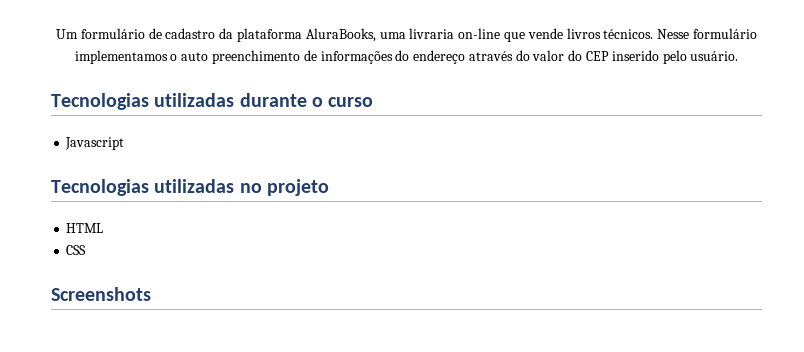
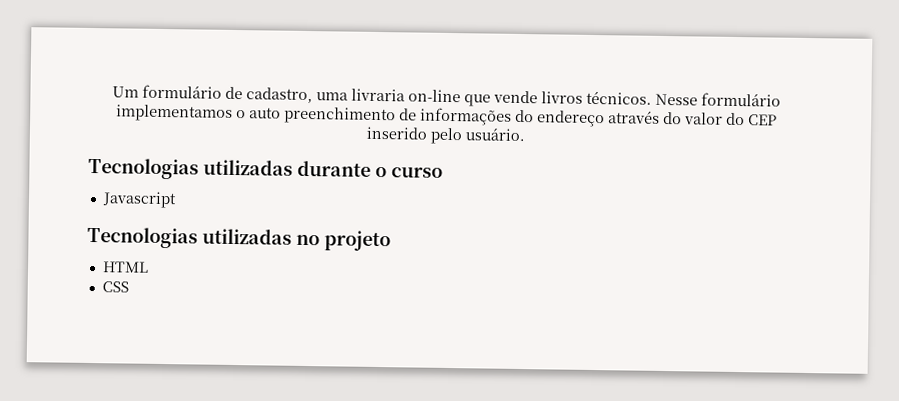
[165,28,376,42] cadastro da plataforma AluraBooks, -> [246,87,313,104] cadastro,
[51,287,151,301] // Screenshots -> (129, 287) none

